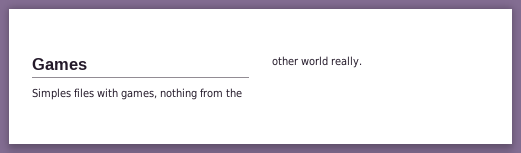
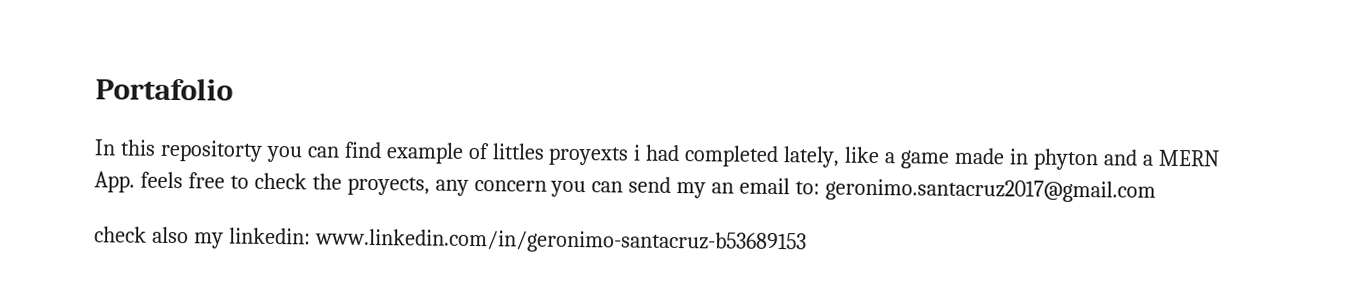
[32,58,87,70] [32,88,242,100] [272,56,362,68] Games // Simples files with games, nothing from the other world really. -> [95,77,233,101] [94,139,1220,171] [94,171,1157,203] [94,226,807,255] Portafolio // In this repositorty you can find example of littles proyexts i had completed lately, like a game made in phyton and a MERN App. feels free to check the proyects, any concern you can send my an email to: geronimo.santacruz2017@gmail.com // check also my linkedin: www.linkedin.com/in/geronimo-santacruz-b53689153

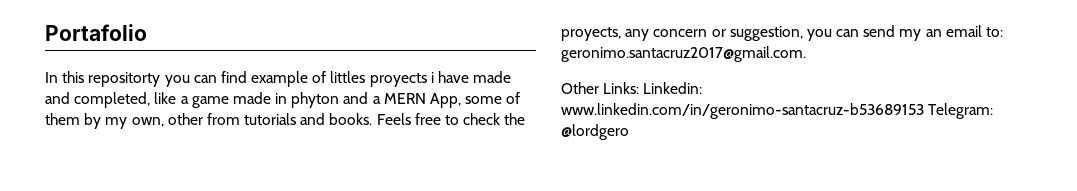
[548,144,841,168] proyexts i had completed lately, -> [369,71,512,87] [45,92,151,108] proyects i have made and completed,
[94,171,183,193] App. feels -> [430,92,521,108] [45,113,411,129] App, some of them by my own, other from tutorials and books. Feels
(547, 186) none -> [711,26,803,41] or suggestion,
[825,178,1157,203] [94,226,807,255] geronimo.santacruz2017@gmail.com // check also my linkedin: www.linkedin.com/in/geronimo-santacruz-b53689153 -> [561,46,806,62] [561,82,703,94] [561,103,994,119] [561,124,629,140] geronimo.santacruz2017@gmail.com. // Other Links: Linkedin: www.linkedin.com/in/geronimo-santacruz-b53689153 Telegram: @lordgero

